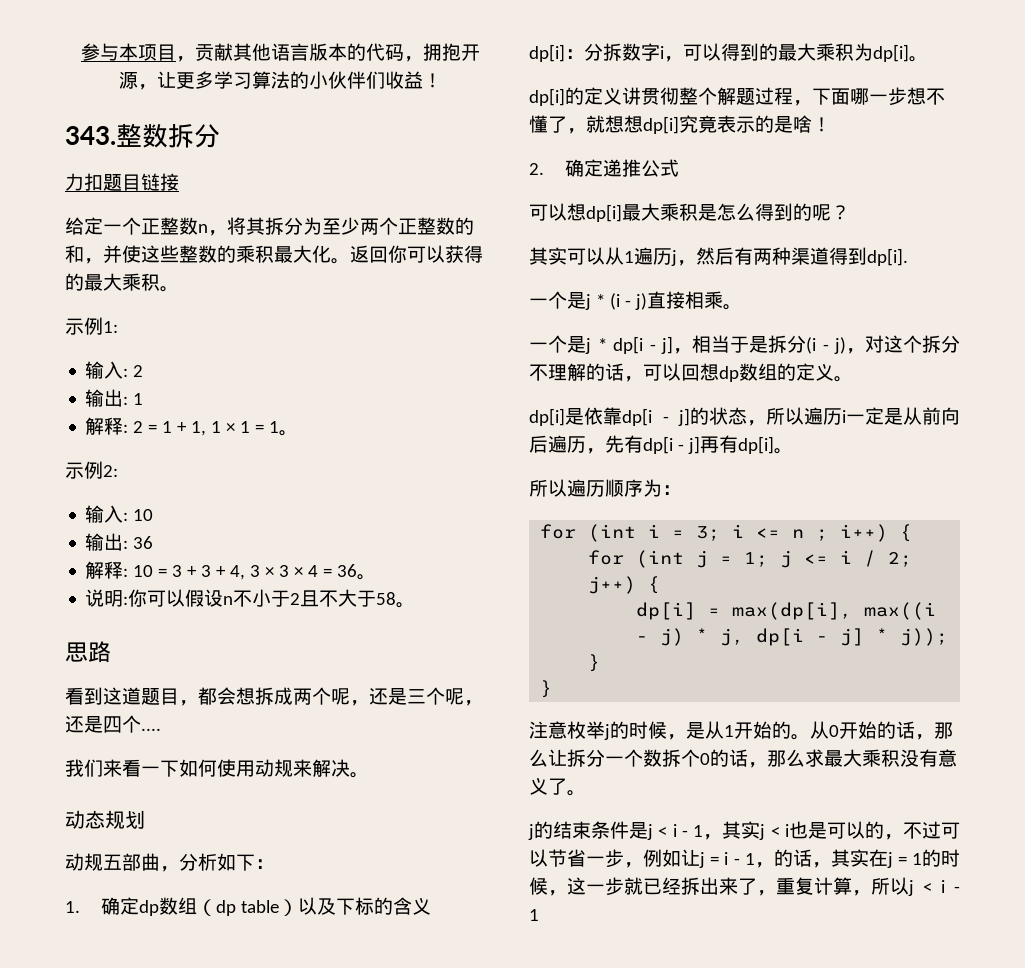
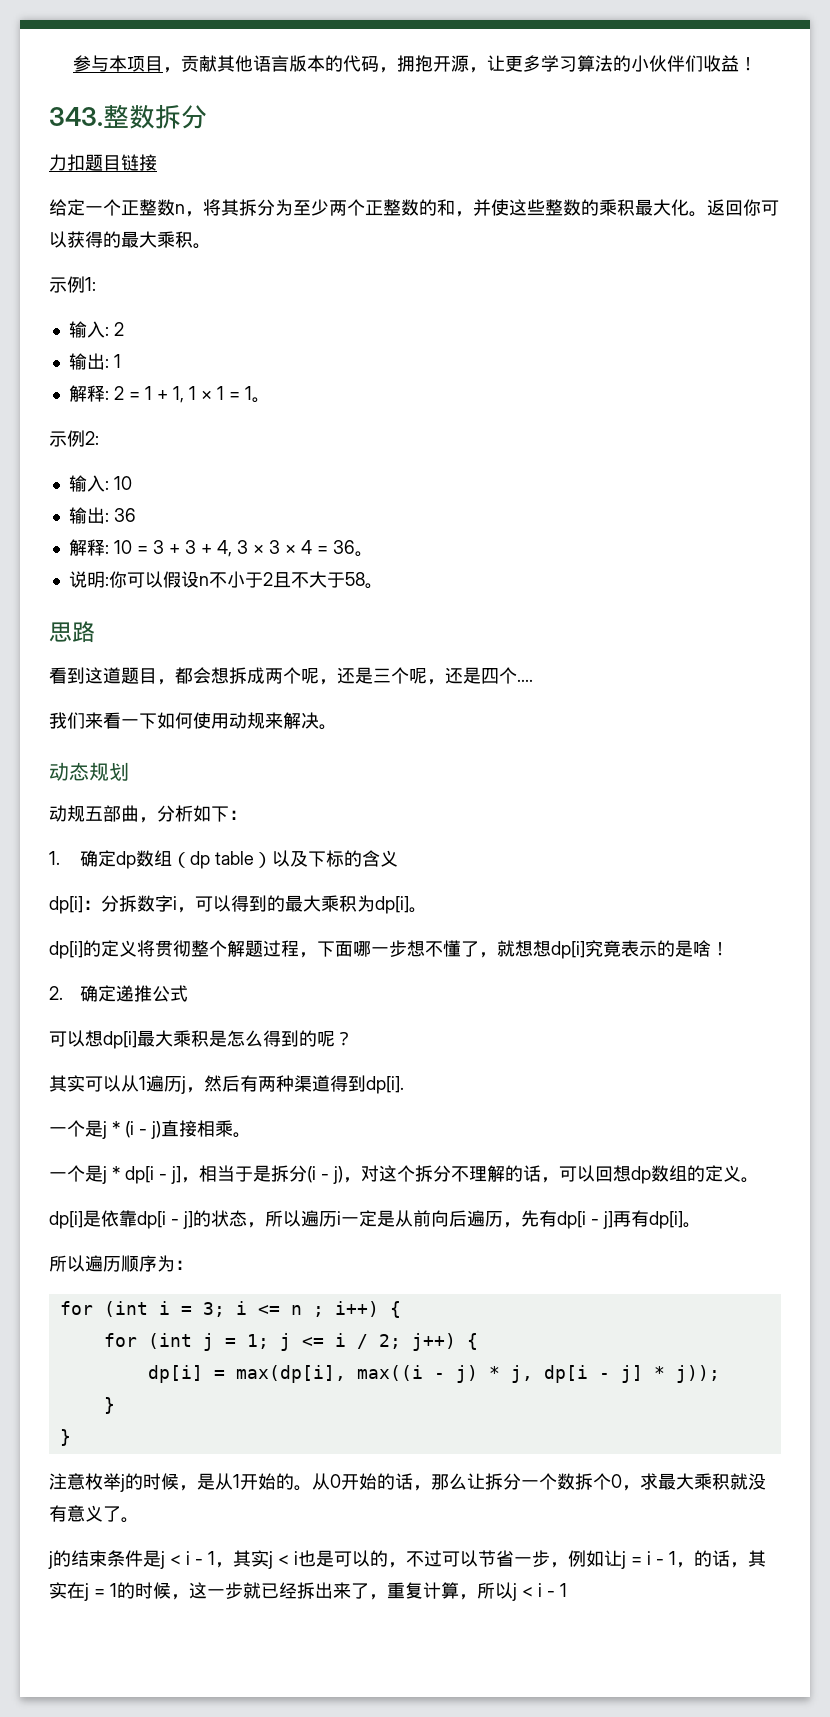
[622,87,641,105] 讲 -> [137,940,155,957] 将
[710,749,805,768] 的话，那么 -> [622,1485,640,1491] ，
(900, 758) none -> [730,1473,748,1490] 就

